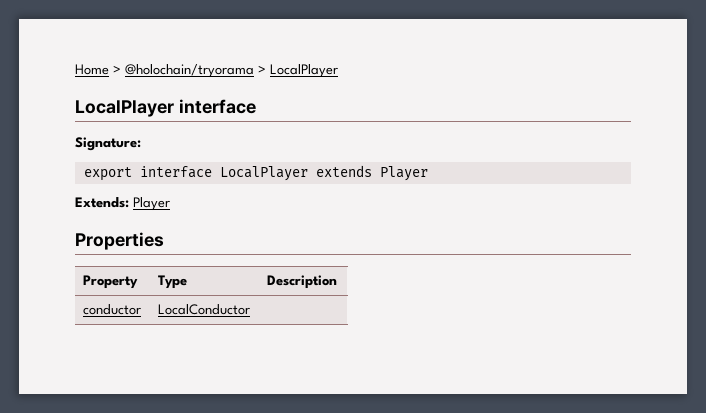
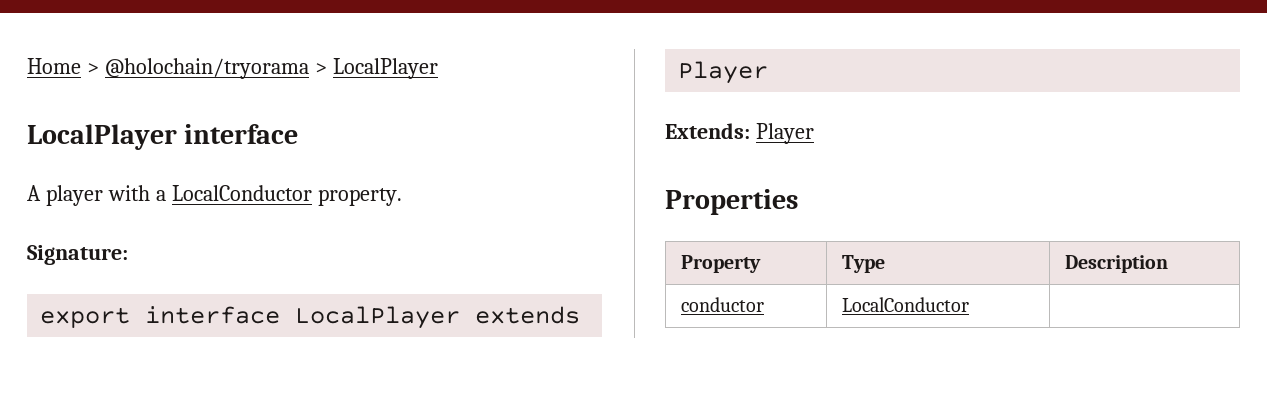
(256, 106) none -> [27,185,402,206] // A player with a LocalConductor property.

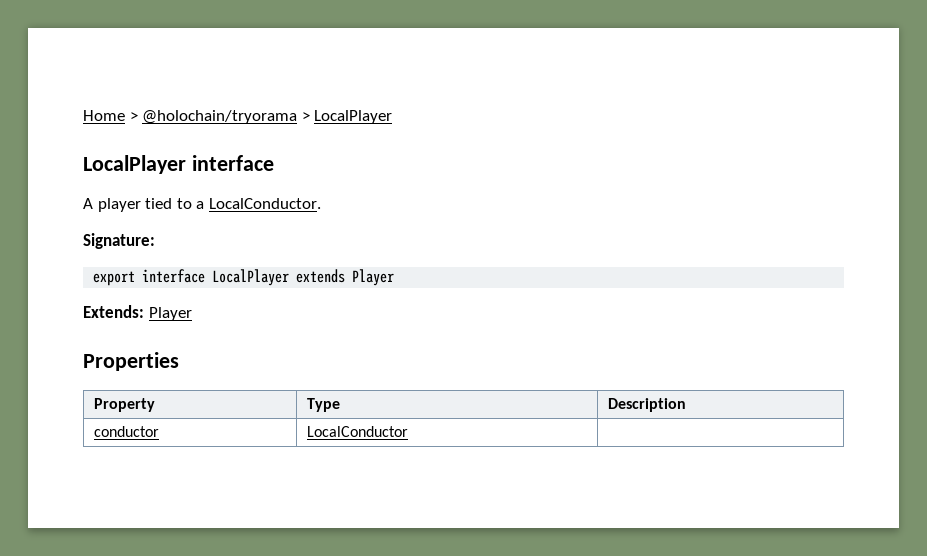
[107,185,402,206] with a LocalConductor property. -> [145,198,321,209] tied to a LocalConductor.

